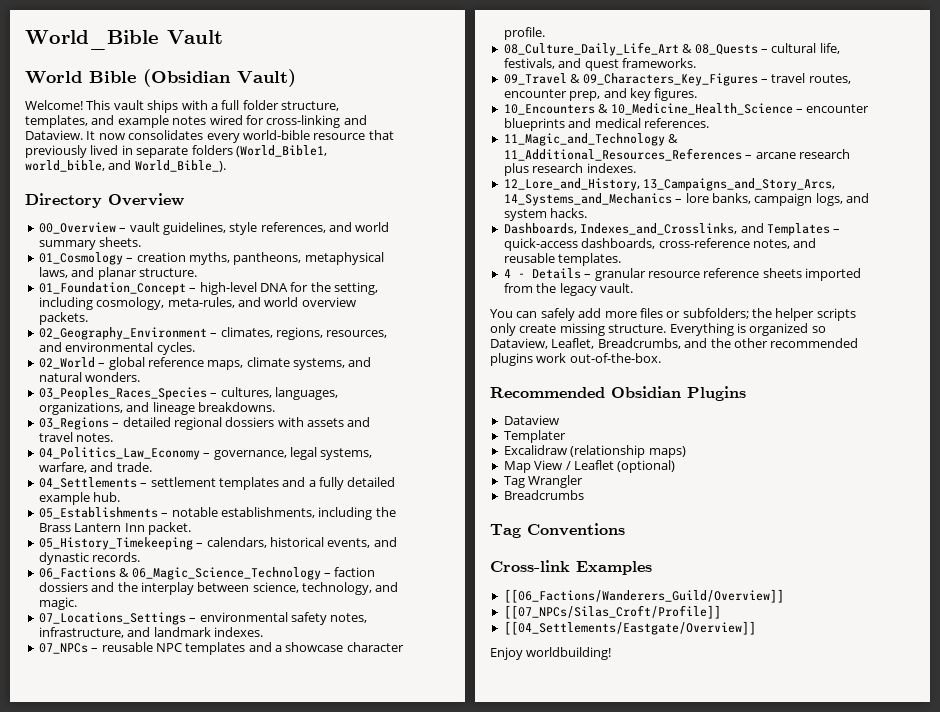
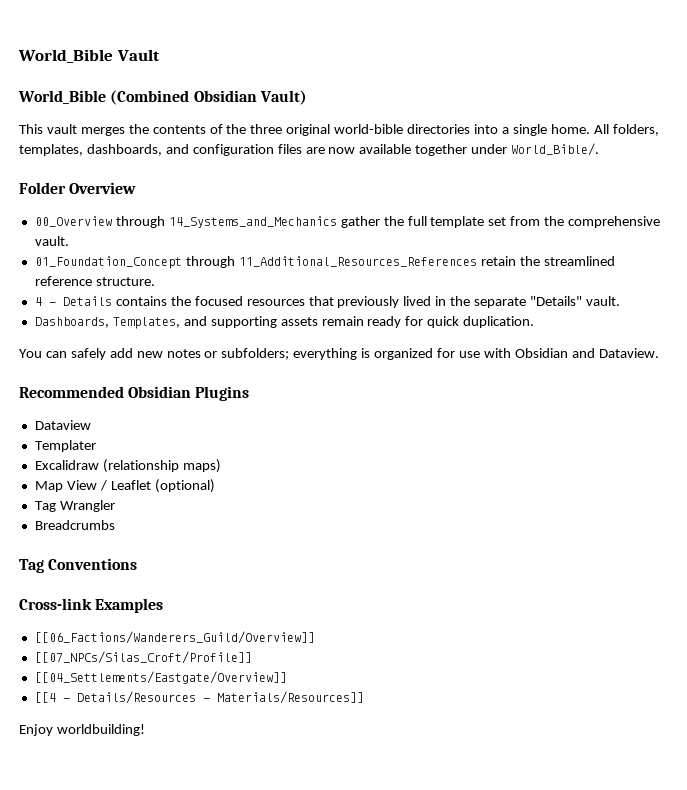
[25,69,231,87] World Bible (Obsidian -> [18,90,257,105] World_Bible (Combined Obsidian
[25,100,83,110] Welcome! -> (307, 97) none
[147,100,339,113] [25,115,367,128] [25,130,394,143] [25,145,327,158] [25,160,226,172] [25,193,184,208] [38,222,390,235] [38,237,142,250] [38,252,384,265] [38,267,197,280] [38,282,378,295] [38,297,356,310] [38,312,88,325] [38,327,388,340] [38,342,195,355] [38,357,372,370] [38,372,141,382] [38,387,338,400] [38,402,275,415] [38,417,371,430] [38,432,114,442] [38,447,373,460] [38,462,152,473] [38,477,396,490] [38,492,121,505] [38,507,396,520] [38,522,191,535] [38,537,397,550] [38,552,141,565] [38,567,376,580] [38,582,399,595] [38,597,77,610] [38,612,368,625] [38,627,263,638] [38,642,404,655] [503,27,545,40] [503,42,840,56] [503,58,696,71] [503,73,851,86] [503,88,698,101] [503,103,870,115] [503,118,709,131] [503,133,679,146] [503,148,850,161] [503,163,636,176] [503,178,836,191] [503,193,869,206] [503,208,588,221] [503,223,841,236] [503,238,817,251] [503,253,622,266] [503,268,861,281] [503,283,633,296] [490,308,856,321] [490,323,826,336] [490,338,859,349] [490,353,661,366] ships with a full folder structure, templates, and example notes wired for cross-linking and Dataview. It now consolidates every world-bible resource that previously lived in separate folders (World_Bible1, world_bible, and World_Bible_). // Directory Overview // 00_Overview – vault guidelines, style references, and world summary sheets. // 01_Cosmology – creation myths, pantheons, metaphysical laws, and planar structure. // 01_Foundation_Concept – high-level DNA for the setting, including cosmology, meta-rules, and world overview packets. // 02_Geography_Environment – climates, regions, resources, and environmental cycles. // 02_World – global reference maps, climate systems, and natural wonders. // 03_Peoples_Races_Species – cultures, languages, organizations, and lineage breakdowns. // 03_Regions – detailed regional dossiers with assets and travel notes. // 04_Politics_Law_Economy – governance, legal systems, warfare, and trade. // 04_Settlements – settlement templates and a fully detailed example hub. // 05_Establishments – notable establishments, including the Brass Lantern Inn packet. // 05_History_Timekeeping – calendars, historical events, and dynastic records. // 06_Factions & 06_Magic_Science_Technology – faction dossiers and the interplay between science, technology, and magic. // 07_Locations_Settings – environmental safety notes, infrastructure, and landmark indexes. // 07_NPCs – reusable NPC templates and a showcase character profile. // 08_Culture_Daily_Life_Art & 08_Quests – cultural life, festivals, and quest frameworks. // 09_Travel & 09_Characters_Key_Figures – travel routes, encounter prep, and key figures. // 10_Encounters & 10_Medicine_Health_Science – encounter blueprints and medical references. // 11_Magic_and_Technology & 11_Additional_Resources_References – arcane research plus research indexes. // 12_Lore_and_History, 13_Campaigns_and_Story_Arcs, 14_Systems_and_Mechanics – lore banks, campaign logs, and system hacks. // Dashboards, Indexes_and_Crosslinks, and Templates – quick-access dashboards, cross-reference notes, and reusable templates. // 4 - Details – granular resource reference sheets imported from the legacy vault. // You can safely add more files or subfolders; the helper scripts only create missing structure. Everything is organized so Dataview, Leaflet, Breadcrumbs, and the other recommended plugins work out-of-the-box. -> [80,124,659,136] [19,143,600,156] [19,182,137,194] [34,216,661,228] [34,236,69,246] [34,256,615,269] [34,276,155,286] [34,296,620,308] [34,316,535,329] [19,348,659,360] merges the contents of the three original world-bible directories into a single home. All folders, templates, dashboards, and configuration files are now available together under World_Bible/. // Folder Overview // 00_Overview through 14_Systems_and_Mechanics gather the full template set from the comprehensive vault. // 01_Foundation_Concept through 11_Additional_Resources_References retain the streamlined reference structure. // 4 - Details contains the focused resources that previously lived in the separate "Details" vault. // Dashboards, Templates, and supporting assets remain ready for quick duplication. // You can safely add new notes or subfolders; everything is organized for use with Obsidian and Dataview.
(756, 628) none -> [34,691,364,704] // [[4 - Details/Resources - Materials/Resources]]

